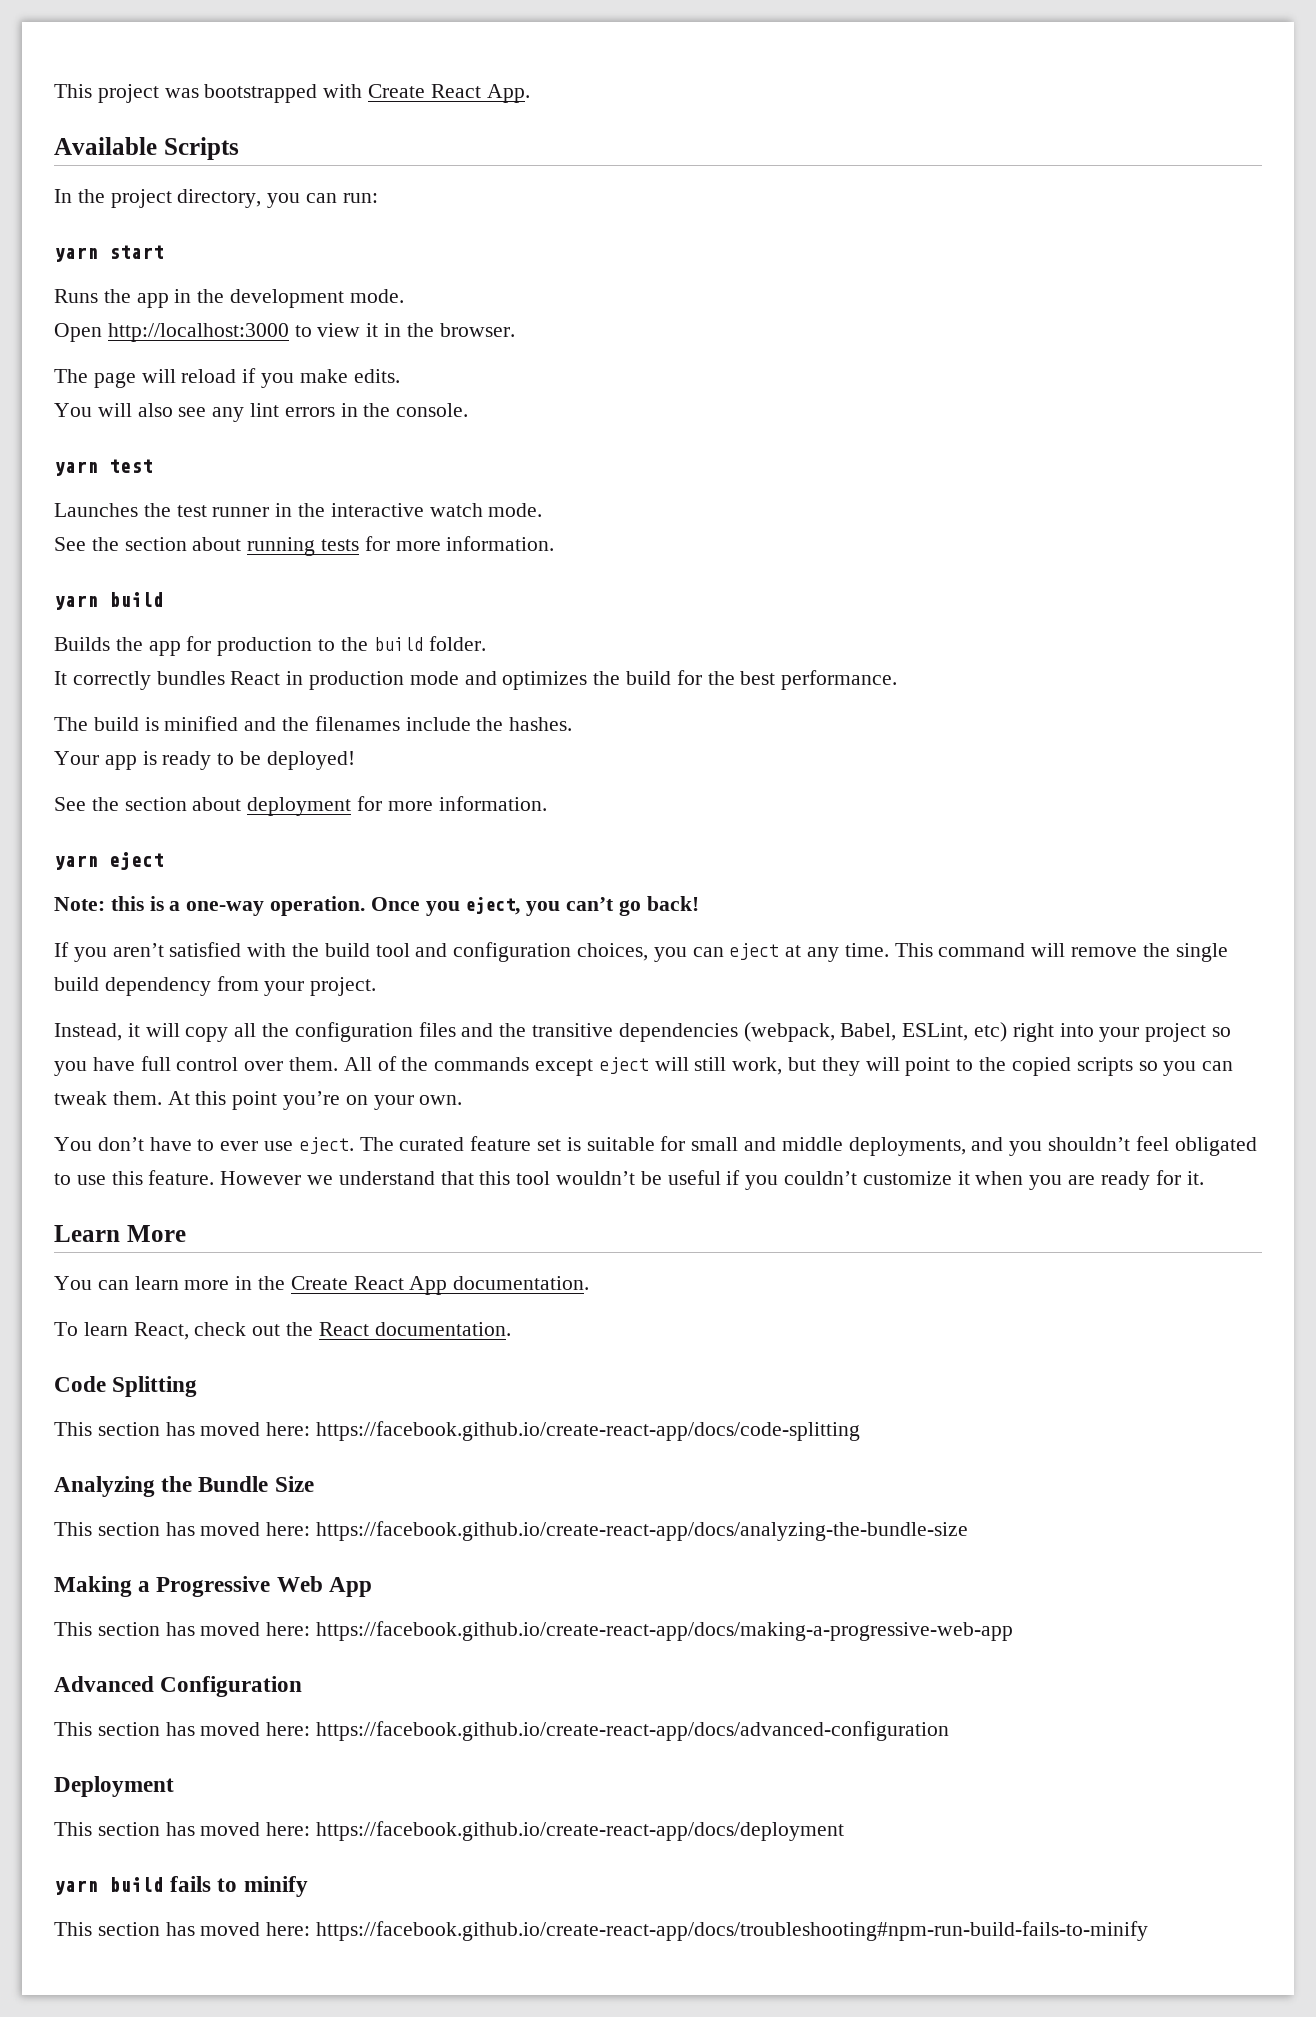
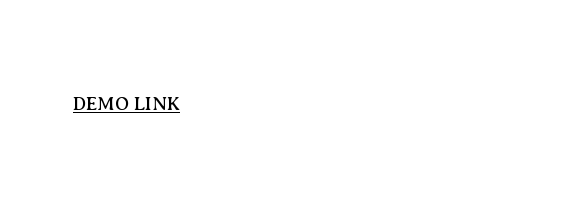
[54,84,530,103] [54,137,239,160] [54,189,378,208] [54,245,164,262] [54,289,404,308] [54,323,515,342] [54,368,400,388] [54,403,469,422] [54,459,153,476] [54,503,543,517] [54,536,555,556] [54,592,164,610] [54,636,487,656] [54,670,898,690] [54,716,573,731] [54,751,355,770] [54,796,547,816] [54,852,164,870] [54,896,699,916] [54,942,1228,962] [54,976,377,996] [54,1022,1232,1042] [54,1056,1234,1076] [54,1091,463,1110] [54,1136,1257,1156] [54,1170,1204,1190] [54,1225,186,1242] [54,1276,590,1295] [54,1322,511,1340] [54,1376,198,1397] [54,1421,861,1441] [54,1476,314,1497] [54,1521,969,1541] [54,1576,372,1597] [54,1621,1014,1641] [54,1676,303,1697] [54,1721,950,1741] [54,1776,174,1797] [54,1821,845,1841] [54,1876,308,1897] [54,1921,1149,1941] This project was bootstrapped with Create React App. // Available Scripts // In the project directory, you can run: // yarn start // Runs the app in the development mode. // Open http://localhost:3000 to view it in the browser. // The page will reload if you make edits. // You will also see any lint errors in the console. // yarn test // Launches the test runner in the interactive watch mode. // See the section about running tests for more information. // yarn build // Builds the app for production to the build folder. // It correctly bundles React in production mode and optimizes the build for the best performance. // The build is minified and the filenames include the hashes. // Your app is ready to be deployed! // See the section about deployment for more information. // yarn eject // Note: this is a one-way operation. Once you eject, you can’t go back! // If you aren’t satisfied with the build tool and configuration choices, you can eject at any time. This command will remove the single build dependency from your project. // Instead, it will copy all the configuration files and the transitive dependencies (webpack, Babel, ESLint, etc) right into your project so you have full control over them. All of the commands except eject will still work, but they will point to the copied scripts so you can tweak them. At this point you’re on your own. // You don’t have to ever use eject. The curated feature set is suitable for small and middle deployments, and you shouldn’t feel obligated to use this feature. However we understand that this tool wouldn’t be useful if you couldn’t customize it when you are ready for it. // Learn More // You can learn more in the Create React App documentation. // To learn React, check out the React documentation. // Code Splitting // This section has moved here: https://facebook.github.io/create-react-app/docs/code-splitting // Analyzing the Bundle Size // This section has moved here: https://facebook.github.io/create-react-app/docs/analyzing-the-bundle-size // Making a Progressive Web App // This section has moved here: https://facebook.github.io/create-react-app/docs/making-a-progressive-web-app // Advanced Configuration // This section has moved here: https://facebook.github.io/create-react-app/docs/advanced-configuration // Deployment // This section has moved here: https://facebook.github.io/create-react-app/docs/deployment // yarn build fails to minify // This section has moved here: https://facebook.github.io/create-react-app/docs/troubleshooting#npm-run-build-fails-to-minify -> [73,97,181,110] DEMO LINK

